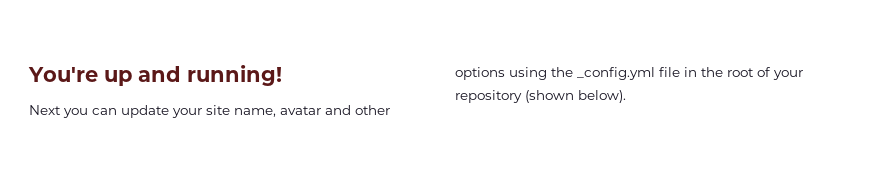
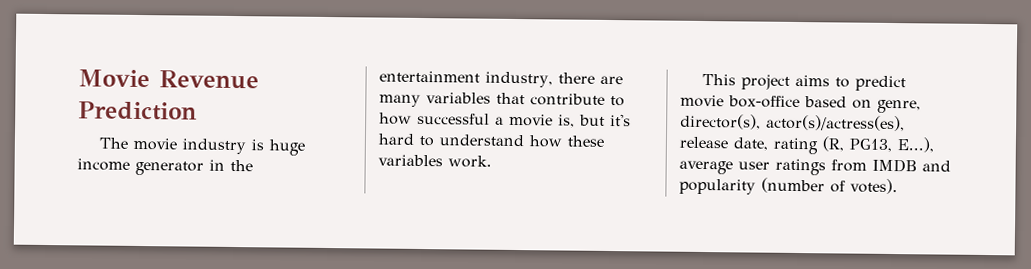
[28,65,282,86] [29,105,390,118] [455,67,803,80] [455,90,626,103] You're up and running! // Next you can update your site name, avatar and other options using the _config.yml file in the root of your repository (shown below). -> [78,69,259,90] [78,101,197,121] [98,137,305,156] [77,158,253,176] [379,70,623,88] [379,92,625,107] [379,112,631,128] [378,133,604,148] [378,154,492,168] [701,73,906,92] [680,94,921,114] [680,113,905,132] [679,136,934,155] [679,158,951,176] [679,177,898,195] Movie Revenue Prediction // The movie industry is huge income generator in the entertainment industry, there are many variables that contribute to how successful a movie is, but it's hard to understand how these variables work. // This project aims to predict movie box-office based on genre, director(s), actor(s)/actress(es), release date, rating (R, PG13, E...), average user ratings from IMDB and popularity (number of votes).

